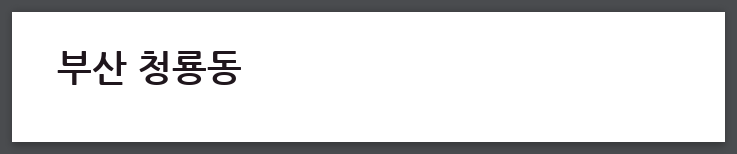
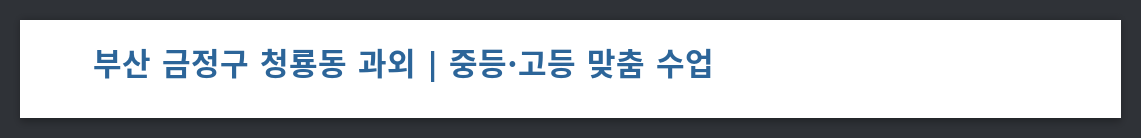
[136,51,242,85] 청룡동 -> [162,48,714,82] 금정구 청룡동 과외 | 중등·고등 맞춤 수업

